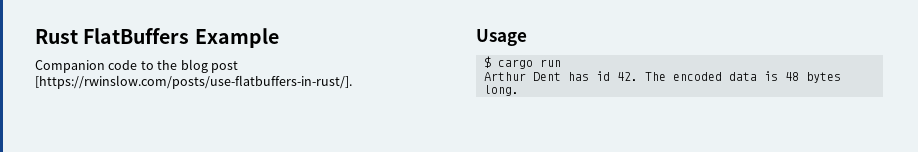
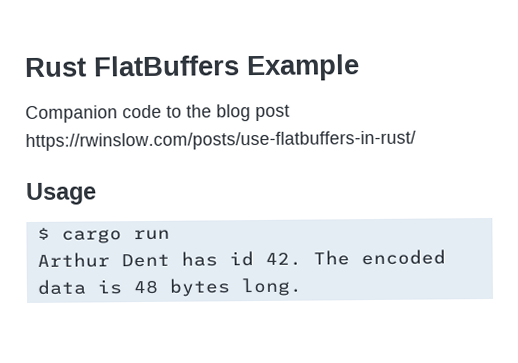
[35,75,352,89] [https://rwinslow.com/posts/use-flatbuffers-in-rust/]. -> [25,130,416,152] https://rwinslow.com/posts/use-flatbuffers-in-rust/

